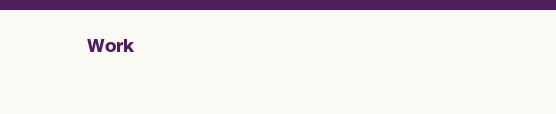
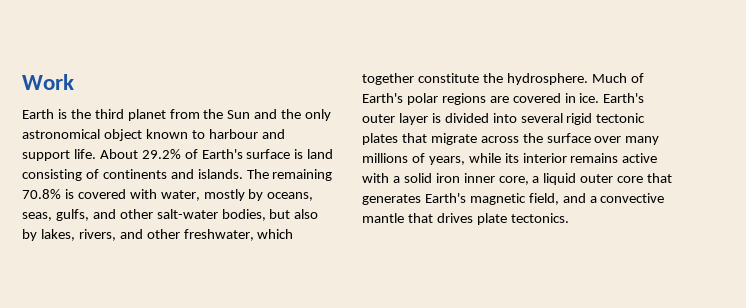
(135, 45) none -> [22,109,332,121] [22,129,285,141] [22,149,334,161] [22,169,333,181] [22,189,314,201] [22,209,319,221] [22,229,294,241] [362,73,644,85] [362,93,645,105] [362,113,646,125] [362,133,660,145] [362,153,658,165] [362,173,673,185] [362,193,665,205] [362,213,569,225] // Earth is the third planet from the Sun and the only astronomical object known to harbour and support life. About 29.2% of Earth's surface is land consisting of continents and islands. The remaining 70.8% is covered with water, mostly by oceans, seas, gulfs, and other salt-water bodies, but also by lakes, rivers, and other freshwater, which together constitute the hydrosphere. Much of Earth's polar regions are covered in ice. Earth's outer layer is divided into several rigid tectonic plates that migrate across the surface over many millions of years, while its interior remains active with a solid iron inner core, a liquid outer core that generates Earth's magnetic field, and a convective mantle that drives plate tectonics.

